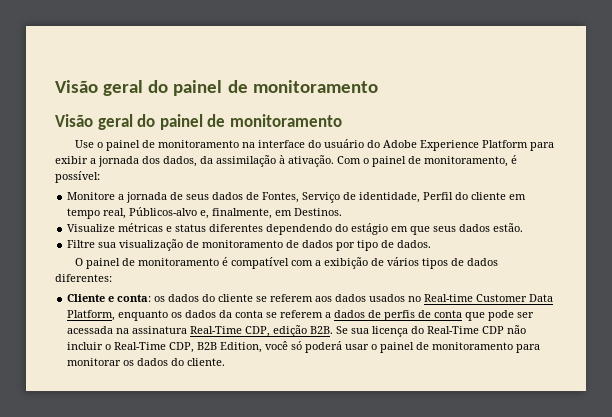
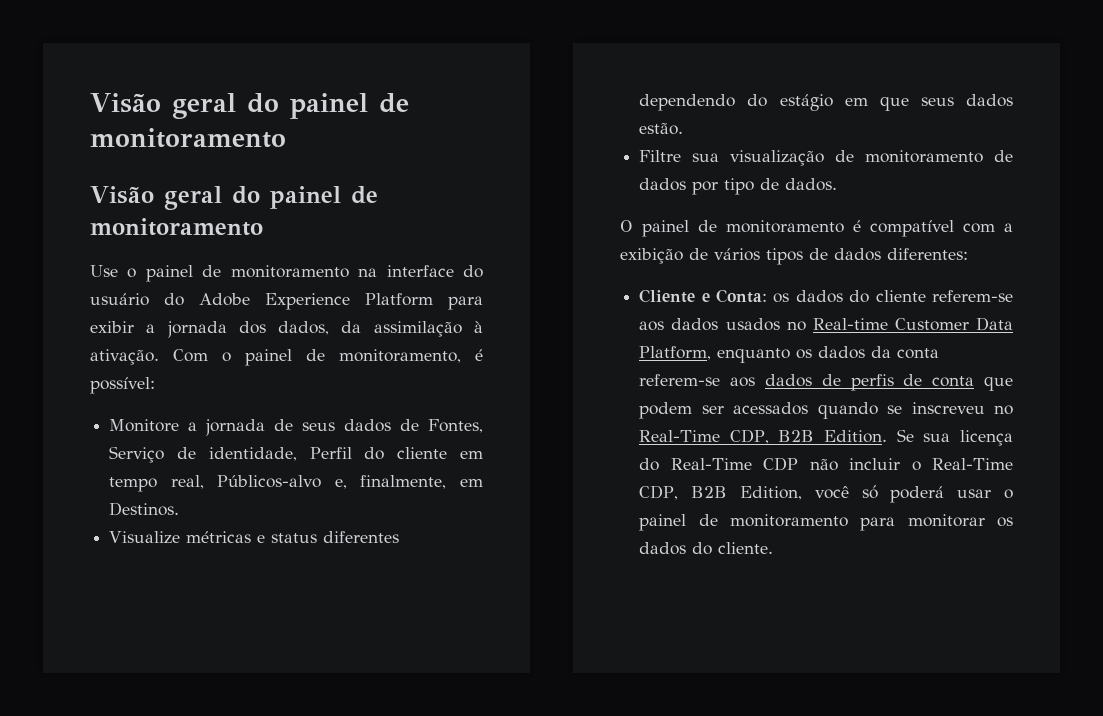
[117,294,152,302] conta: -> [716,289,768,303] Conta:
[256,294,314,302] se referem -> [932,290,1013,302] referem-se
[266,310,332,318] se referem a -> [639,374,756,387] referem-se aos
[488,310,535,321] [67,325,334,337] pode ser acessada na assinatura Real-Time CDP, edição B2B. -> [639,402,1013,419] [639,429,888,444] podem ser acessados quando se inscreveu no Real-Time CDP, B2B Edition.

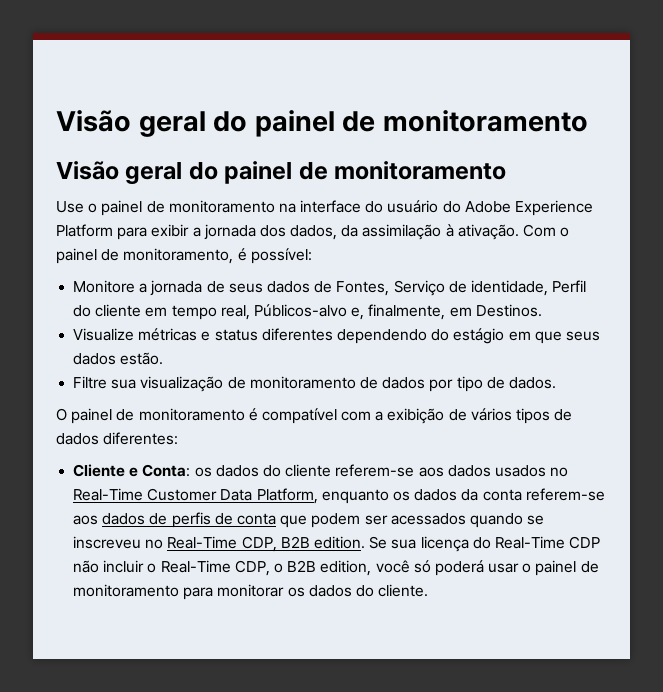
[812,318,888,330] Real-time -> [73,488,144,501] Real-Time
[824,430,888,443] Edition. -> [313,536,365,549] edition.
[691,486,802,500] B2B Edition, -> [273,560,372,576] o B2B edition,

